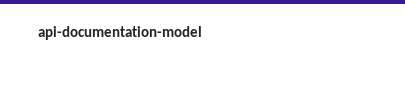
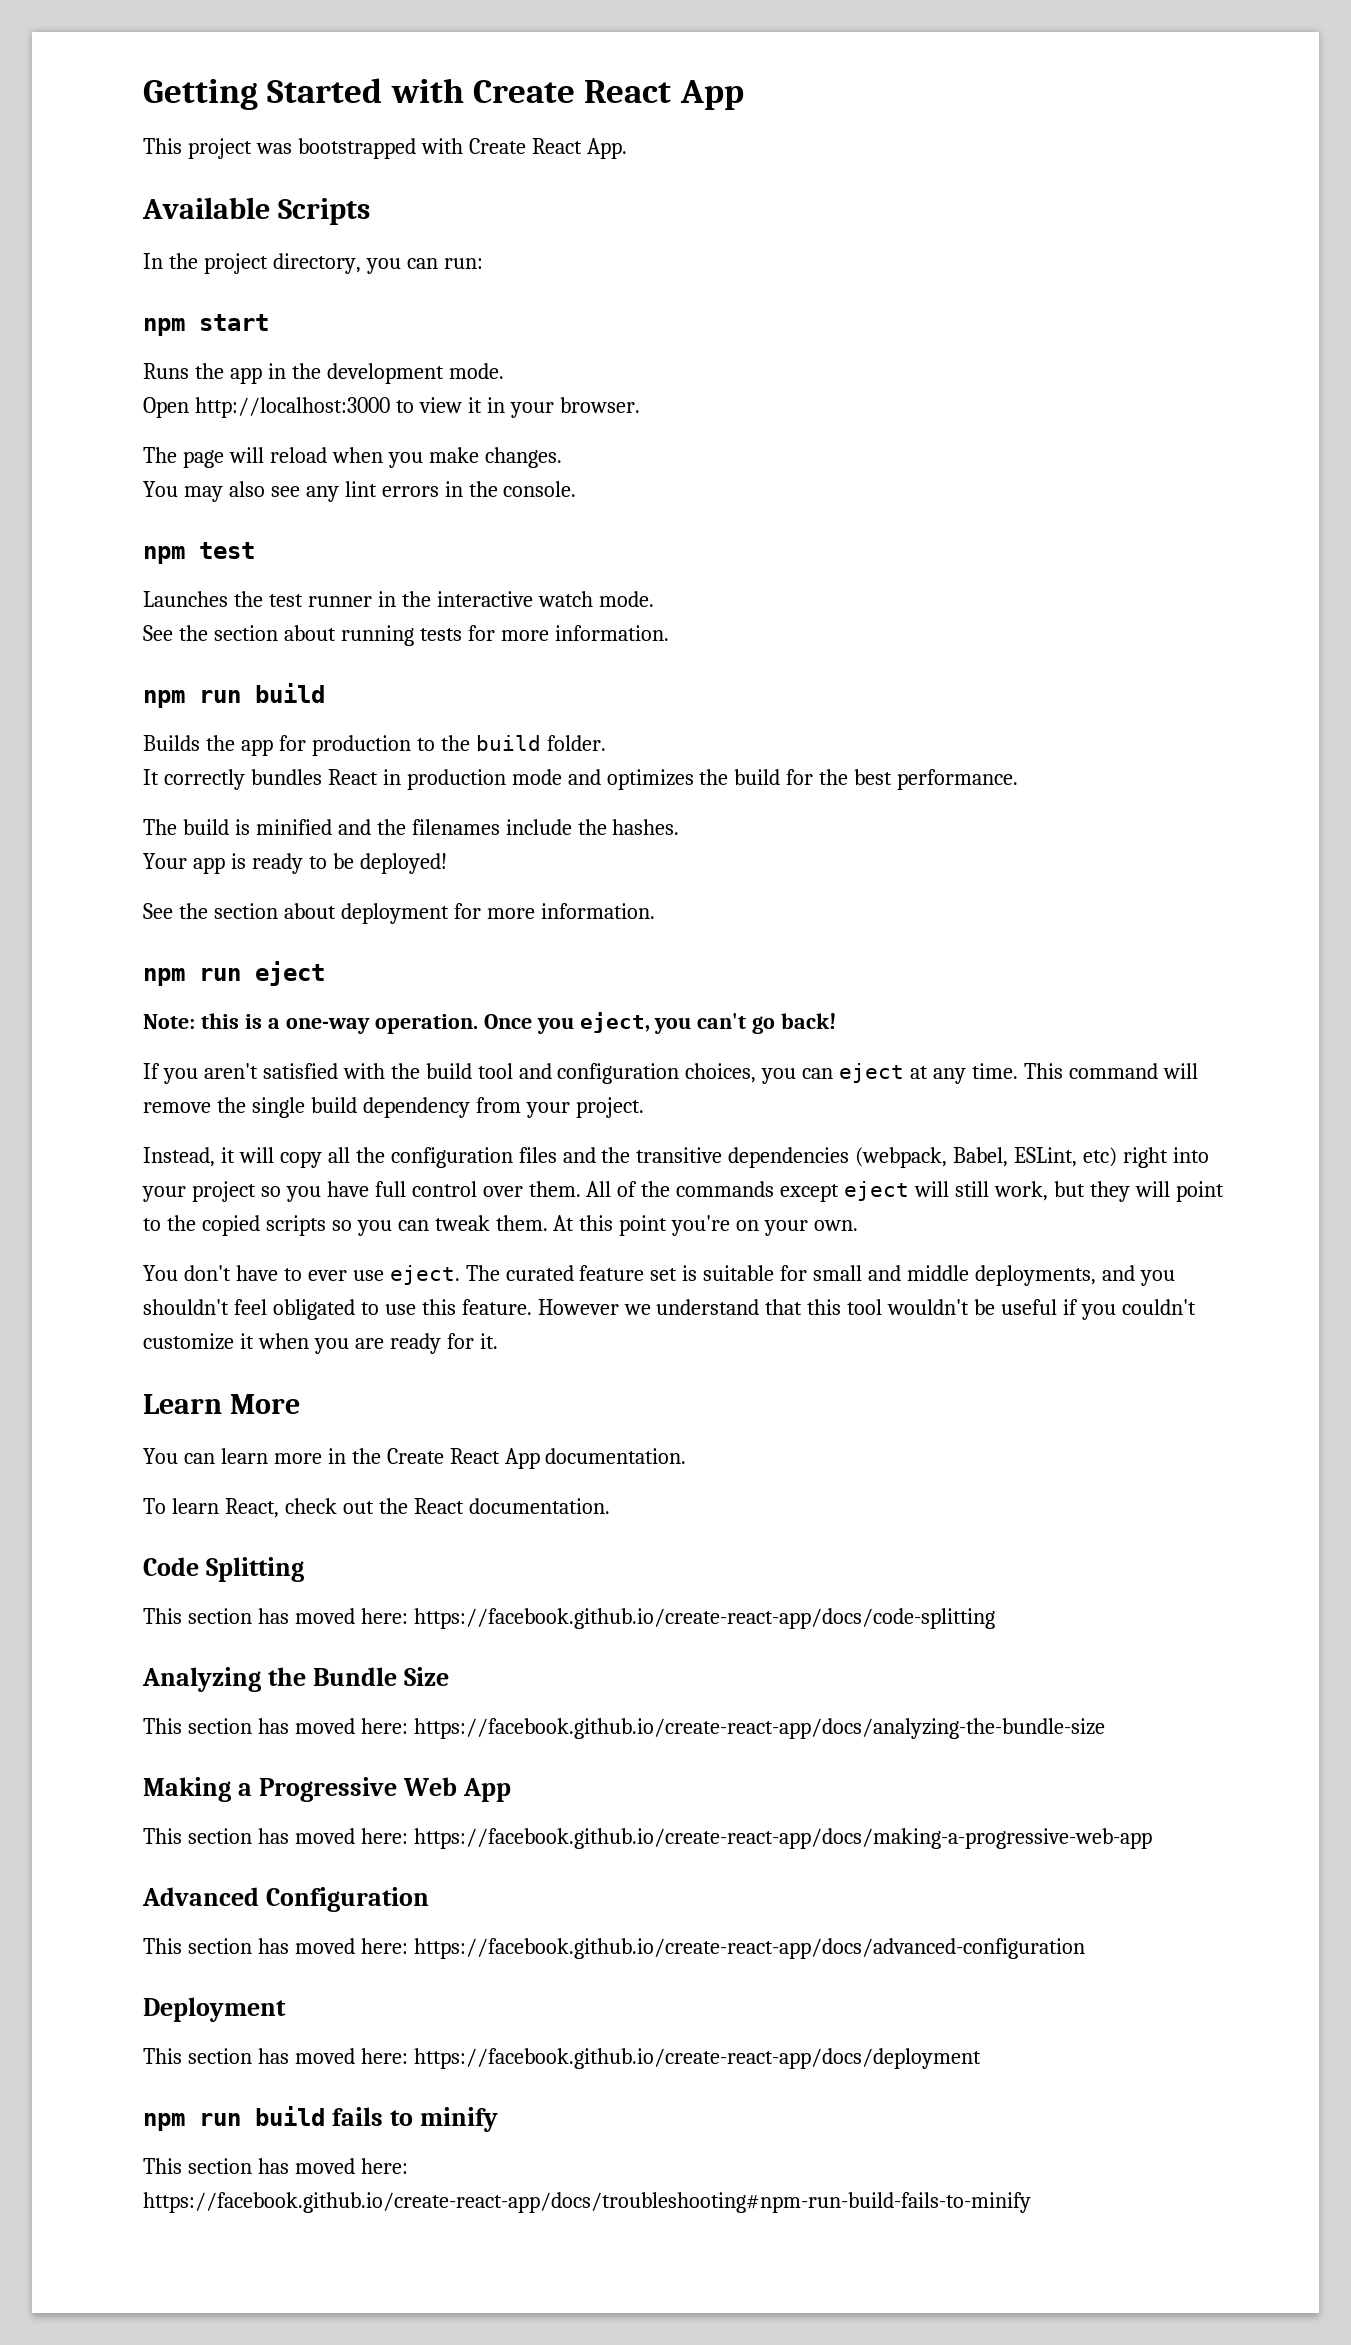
[38,26,202,40] api-documentation-model -> [143,78,744,110] [143,138,627,159] [142,197,370,225] [143,253,483,274] [143,314,269,336] [143,363,504,384] [143,397,640,418] [143,447,562,468] [143,481,577,502] [143,542,255,564] [143,591,654,607] [143,625,669,646] [143,683,325,708] [143,735,606,756] [143,769,1019,790] [143,819,680,835] [143,853,447,874] [143,903,655,924] [143,961,325,986] [143,1012,837,1034] [143,1063,1198,1084] [143,1097,644,1118] [143,1147,1209,1168] [142,1181,1224,1202] [143,1215,859,1236] [143,1265,1175,1286] [143,1299,1196,1320] [143,1333,498,1354] [143,1394,300,1414] [143,1448,687,1469] [143,1498,610,1518] [143,1557,304,1582] [143,1608,995,1629] [142,1667,449,1692] [143,1718,1105,1739] [143,1777,511,1802] [143,1828,1152,1849] [142,1887,429,1912] [143,1938,1085,1959] [143,1997,286,2022] [143,2048,981,2069] [143,2106,498,2132] [143,2158,408,2174] [143,2192,1031,2213] Getting Started with Create React App // This project was bootstrapped with Create React App. // Available Scripts // In the project directory, you can run: // npm start // Runs the app in the development mode. // Open http://localhost:3000 to view it in your browser. // The page will reload when you make changes. // You may also see any lint errors in the console. // npm test // Launches the test runner in the interactive watch mode. // See the section about running tests for more information. // npm run build // Builds the app for production to the build folder. // It correctly bundles React in production mode and optimizes the build for the best performance. // The build is minified and the filenames include the hashes. // Your app is ready to be deployed! // See the section about deployment for more information. // npm run eject // Note: this is a one-way operation. Once you eject, you can't go back! // If you aren't satisfied with the build tool and configuration choices, you can eject at any time. This command will remove the single build dependency from your project. // Instead, it will copy all the configuration files and the transitive dependencies (webpack, Babel, ESLint, etc) right into your project so you have full control over them. All of the commands except eject will still work, but they will point to the copied scripts so you can tweak them. At this point you're on your own. // You don't have to ever use eject. The curated feature set is suitable for small and middle deployments, and you shouldn't feel obligated to use this feature. However we understand that this tool wouldn't be useful if you couldn't customize it when you are ready for it. // Learn More // You can learn more in the Create React App documentation. // To learn React, check out the React documentation. // Code Splitting // This section has moved here: https://facebook.github.io/create-react-app/docs/code-splitting // Analyzing the Bundle Size // This section has moved here: https://facebook.github.io/create-react-app/docs/analyzing-the-bundle-size // Making a Progressive Web App // This section has moved here: https://facebook.github.io/create-react-app/docs/making-a-progressive-web-app // Advanced Configuration // This section has moved here: https://facebook.github.io/create-react-app/docs/advanced-configuration // Deployment // This section has moved here: https://facebook.github.io/create-react-app/docs/deployment // npm run build fails to minify // This section has moved here: https://facebook.github.io/create-react-app/docs/troubleshooting#npm-run-build-fails-to-minify

